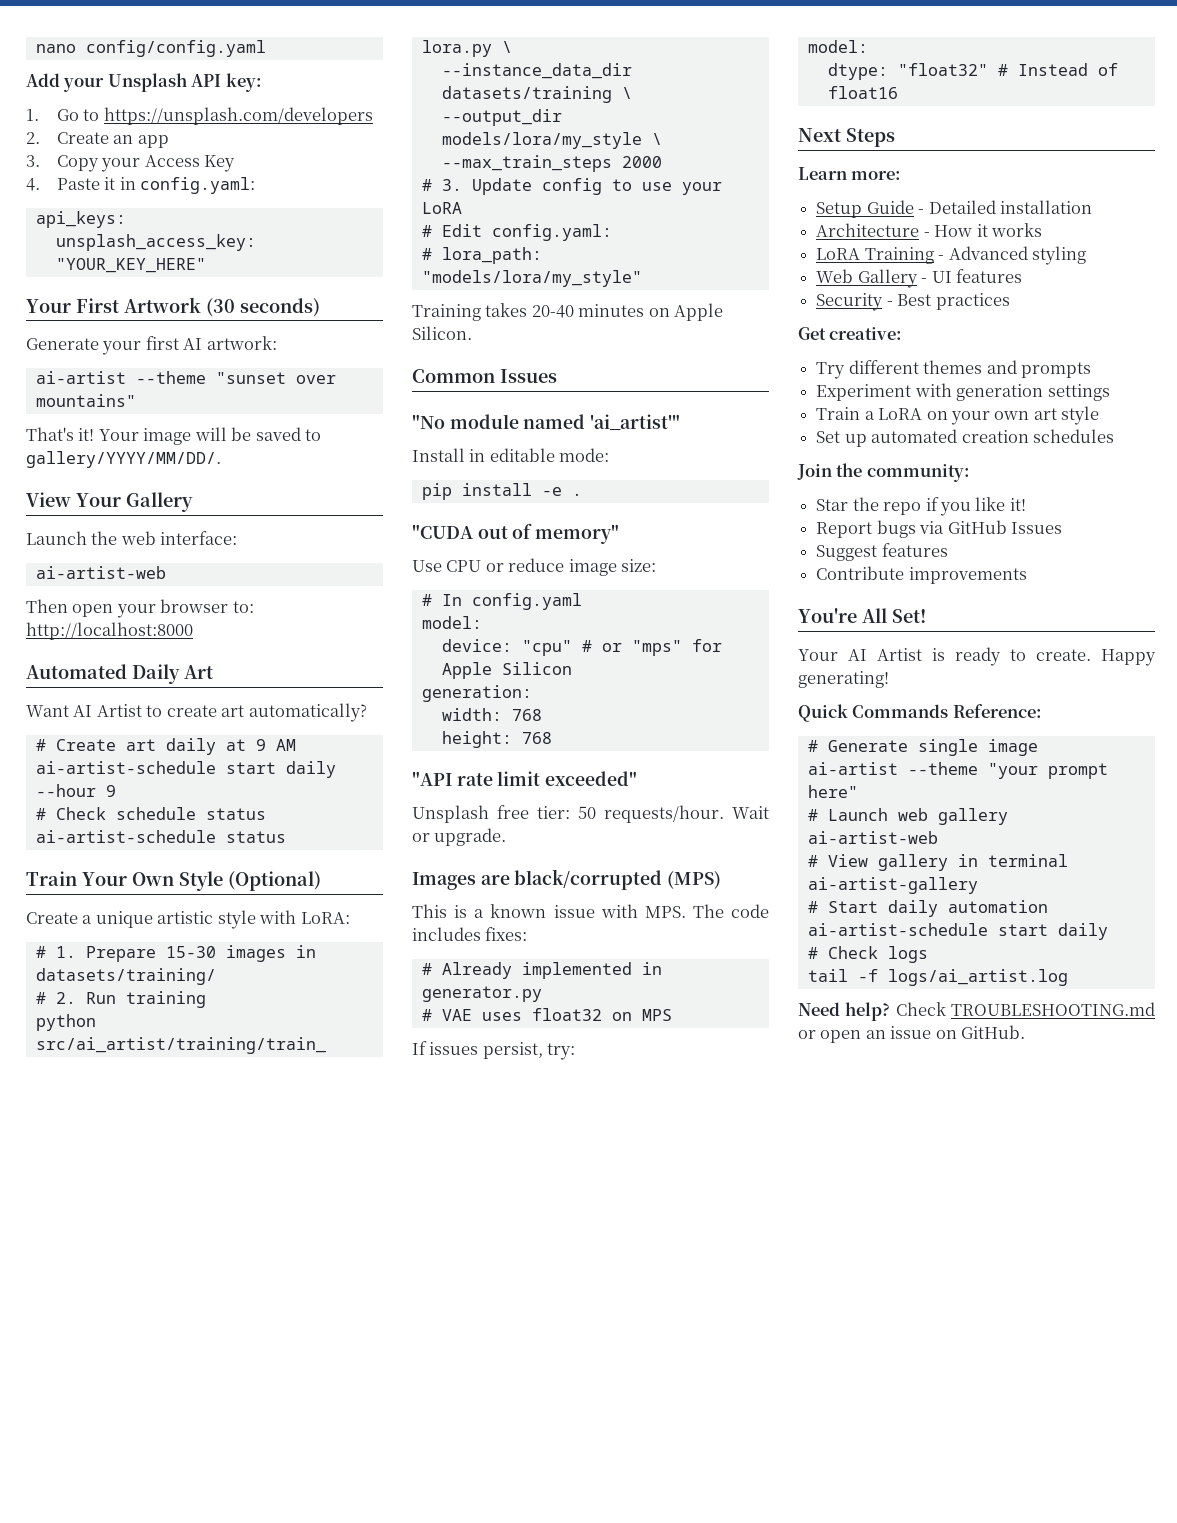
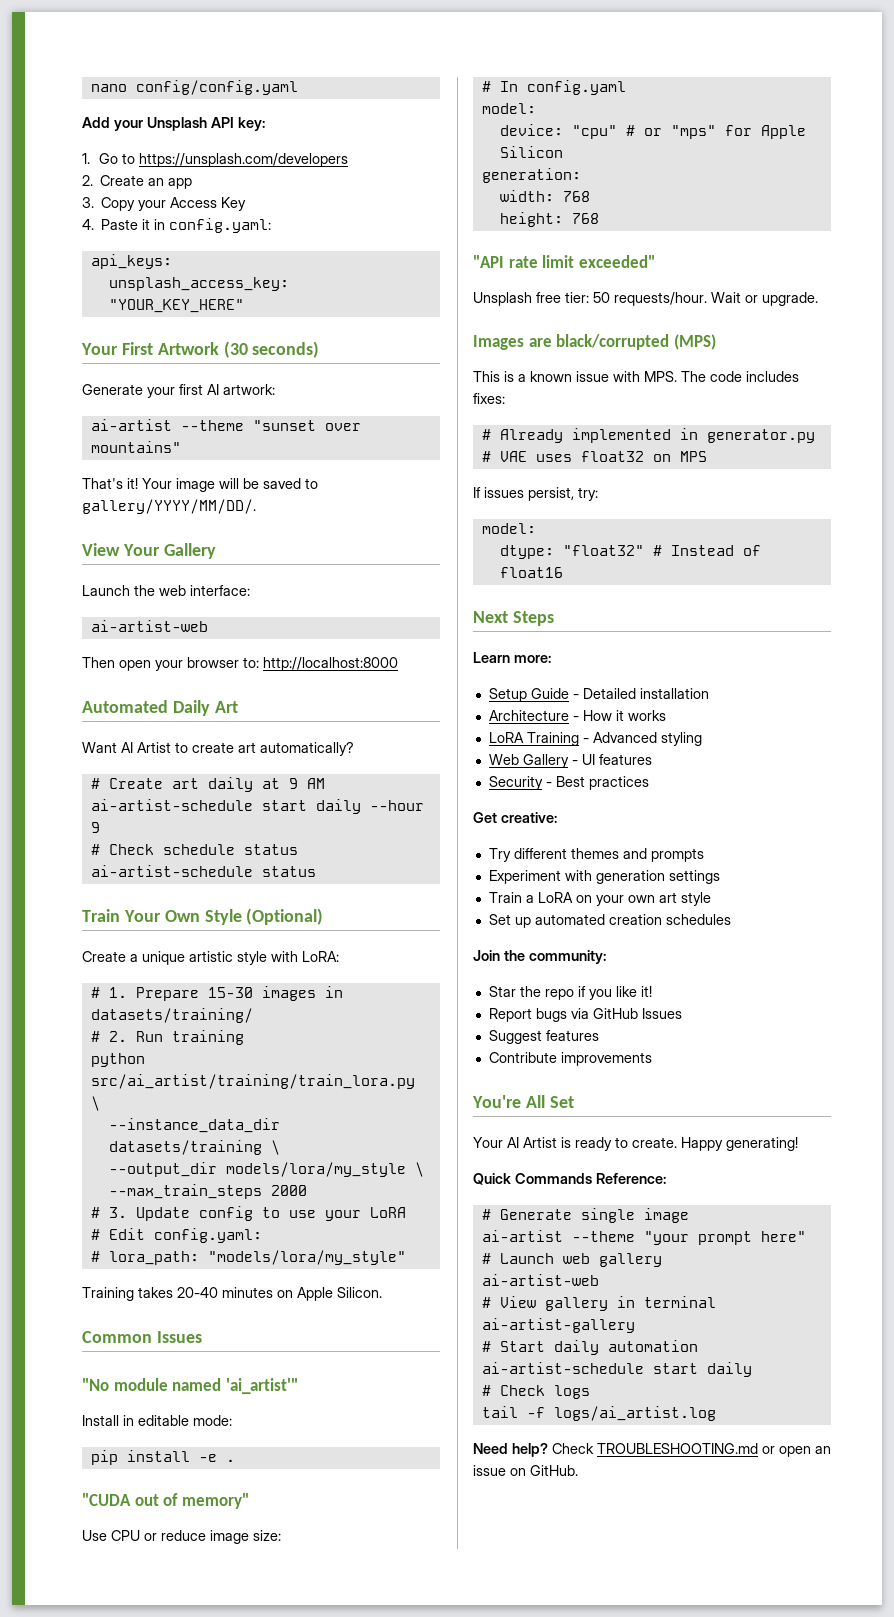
[892,609,926,623] Set! -> [549,1096,574,1108] Set

